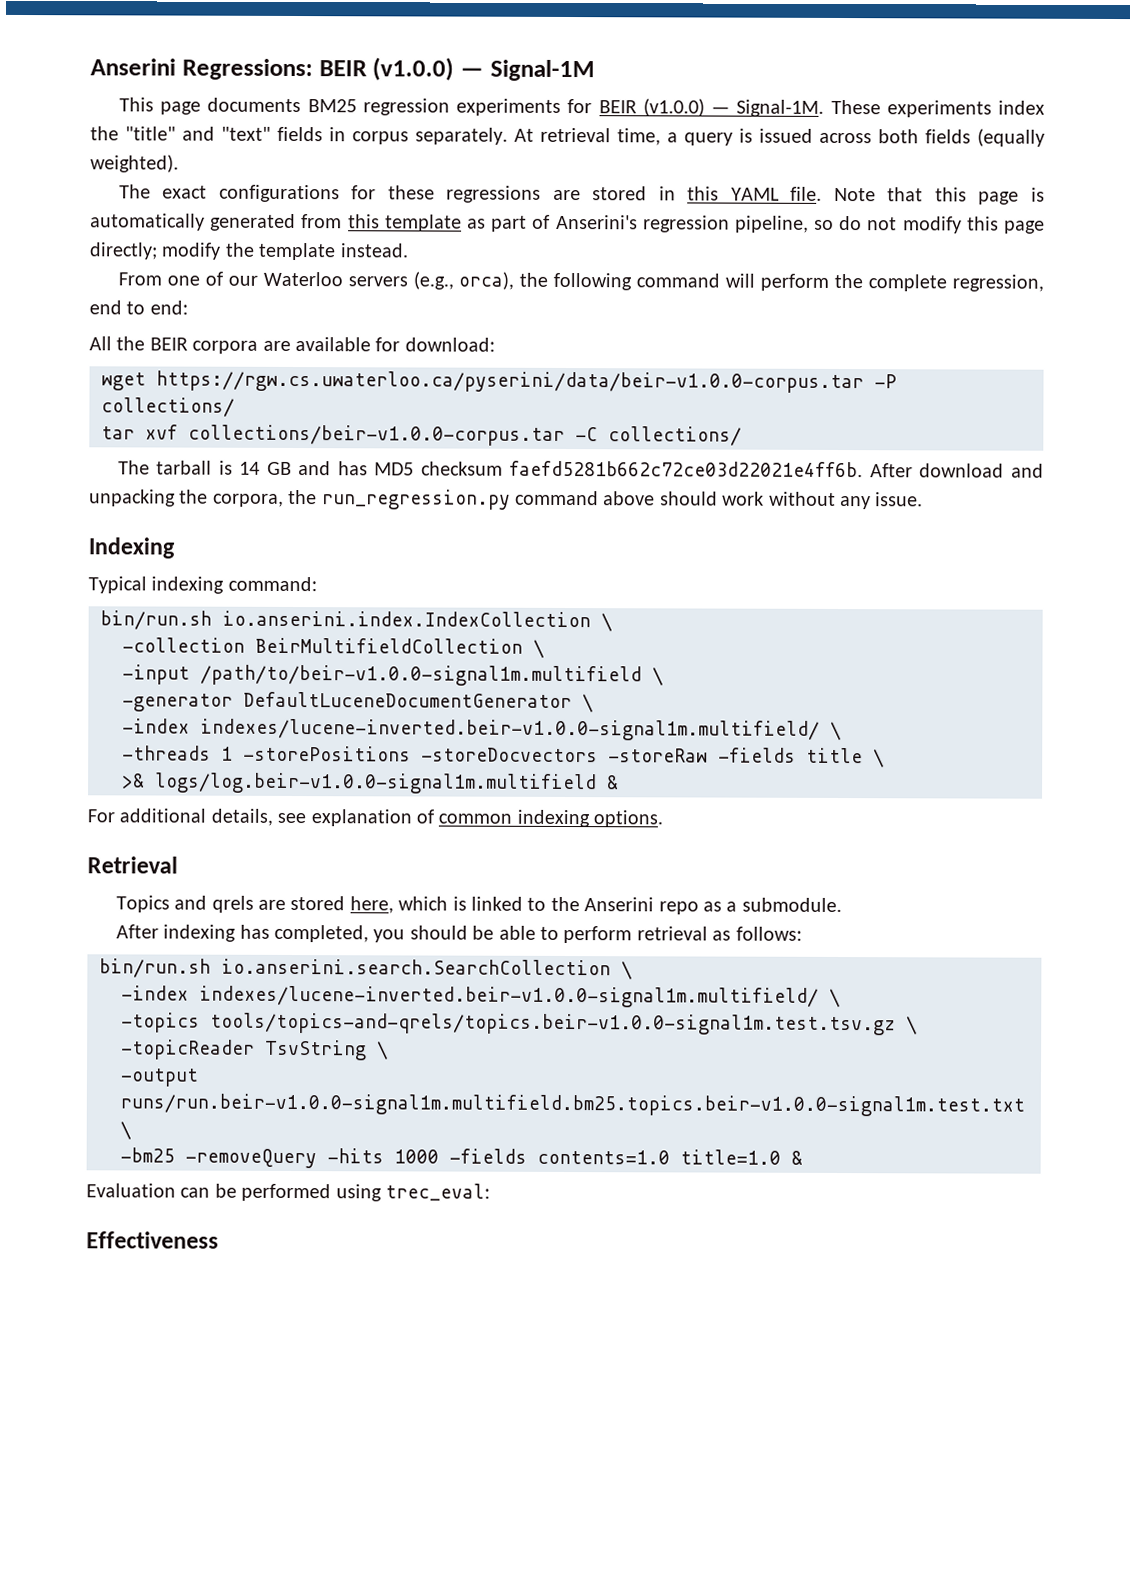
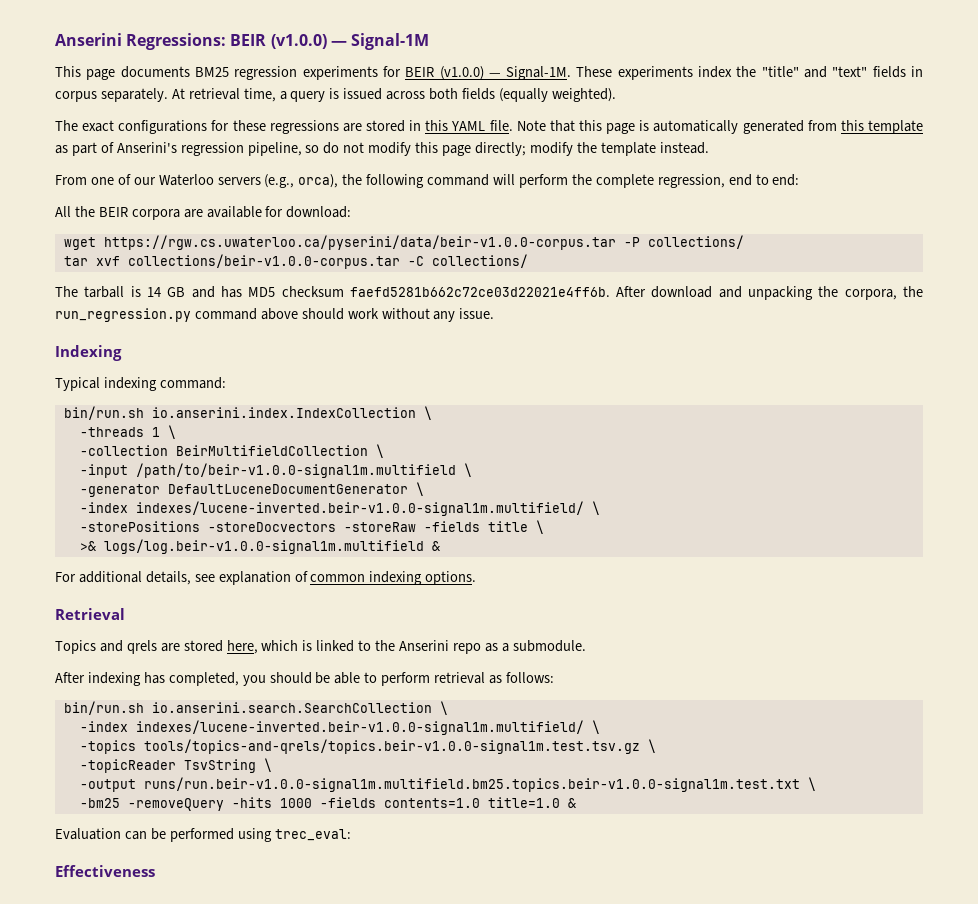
(613, 622) none -> [79,425,176,439] // -threads 1 \
[122,745,233,761] -threads 1 -> (600, 508) none

